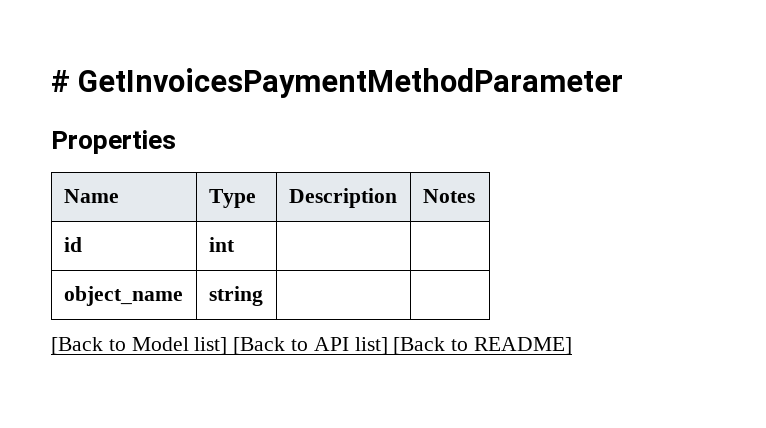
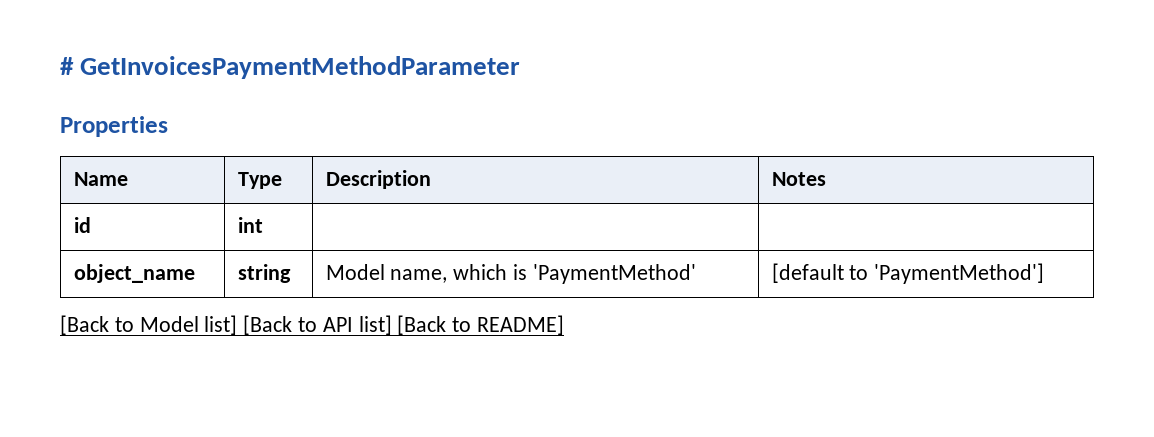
(263, 296) | -> [325,264,696,284] [771,263,1045,284] Model name, which is 'PaymentMethod' | [default to 'PaymentMethod']

